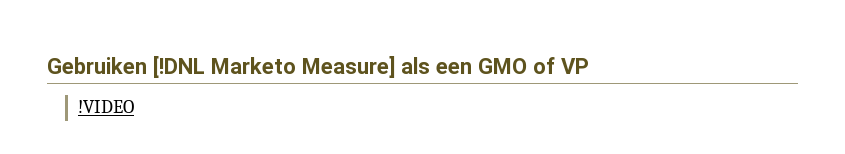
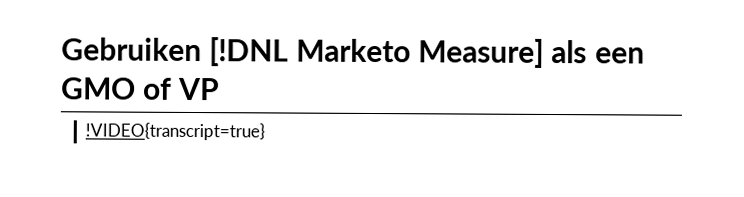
[78,100,135,113] !VIDEO -> [84,122,265,141] !VIDEO{transcript=true}

